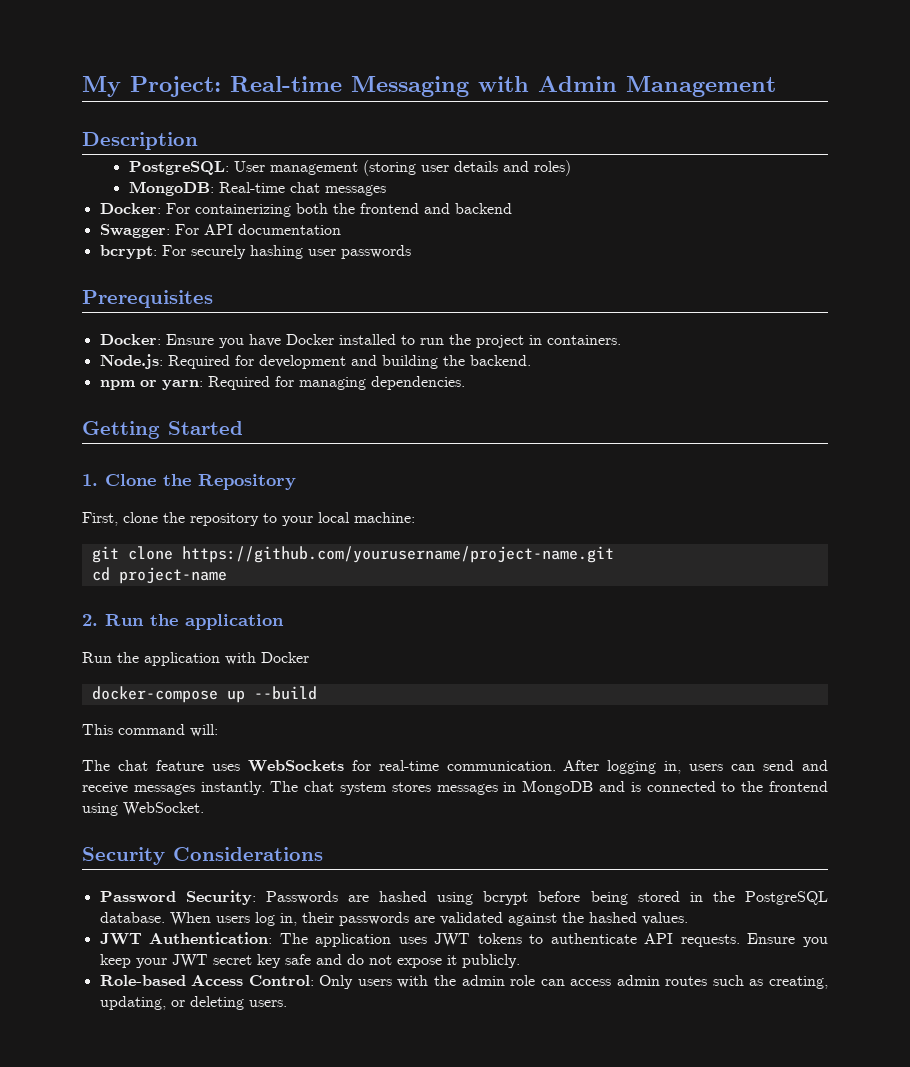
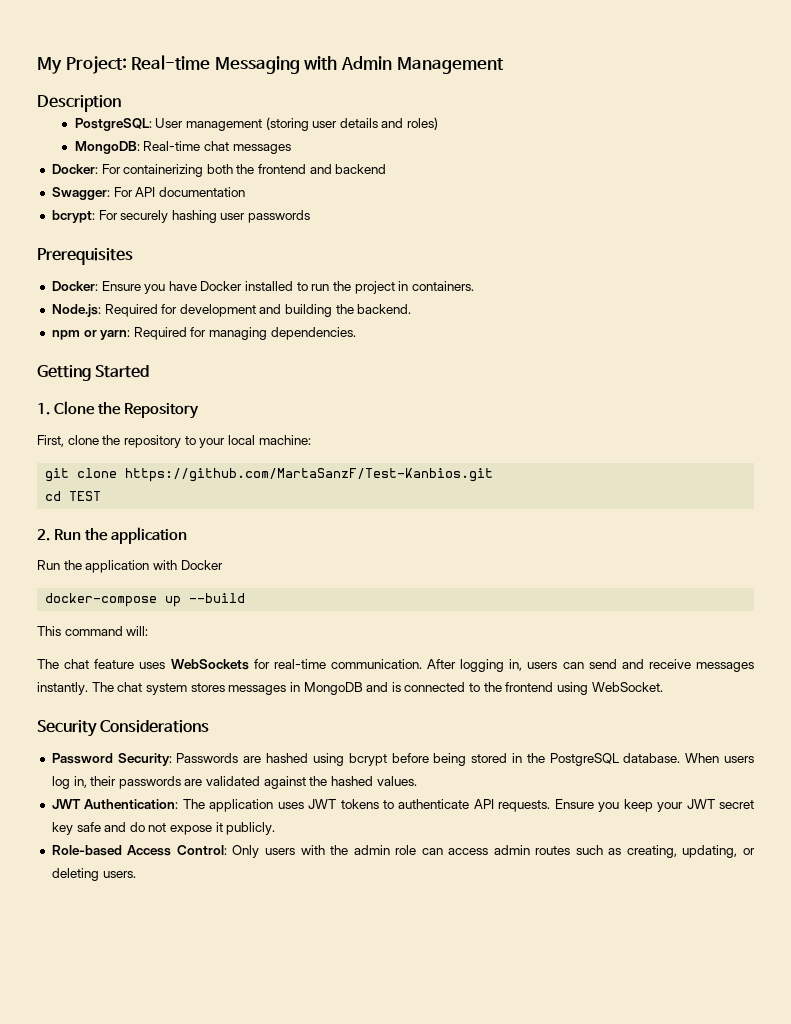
[181,546,614,563] https://github.com/yourusername/project-name.git -> [125,468,494,482] https://github.com/MartaSanzF/Test-Kanbios.git
[118,567,227,584] project-name -> [69,491,102,501] TEST

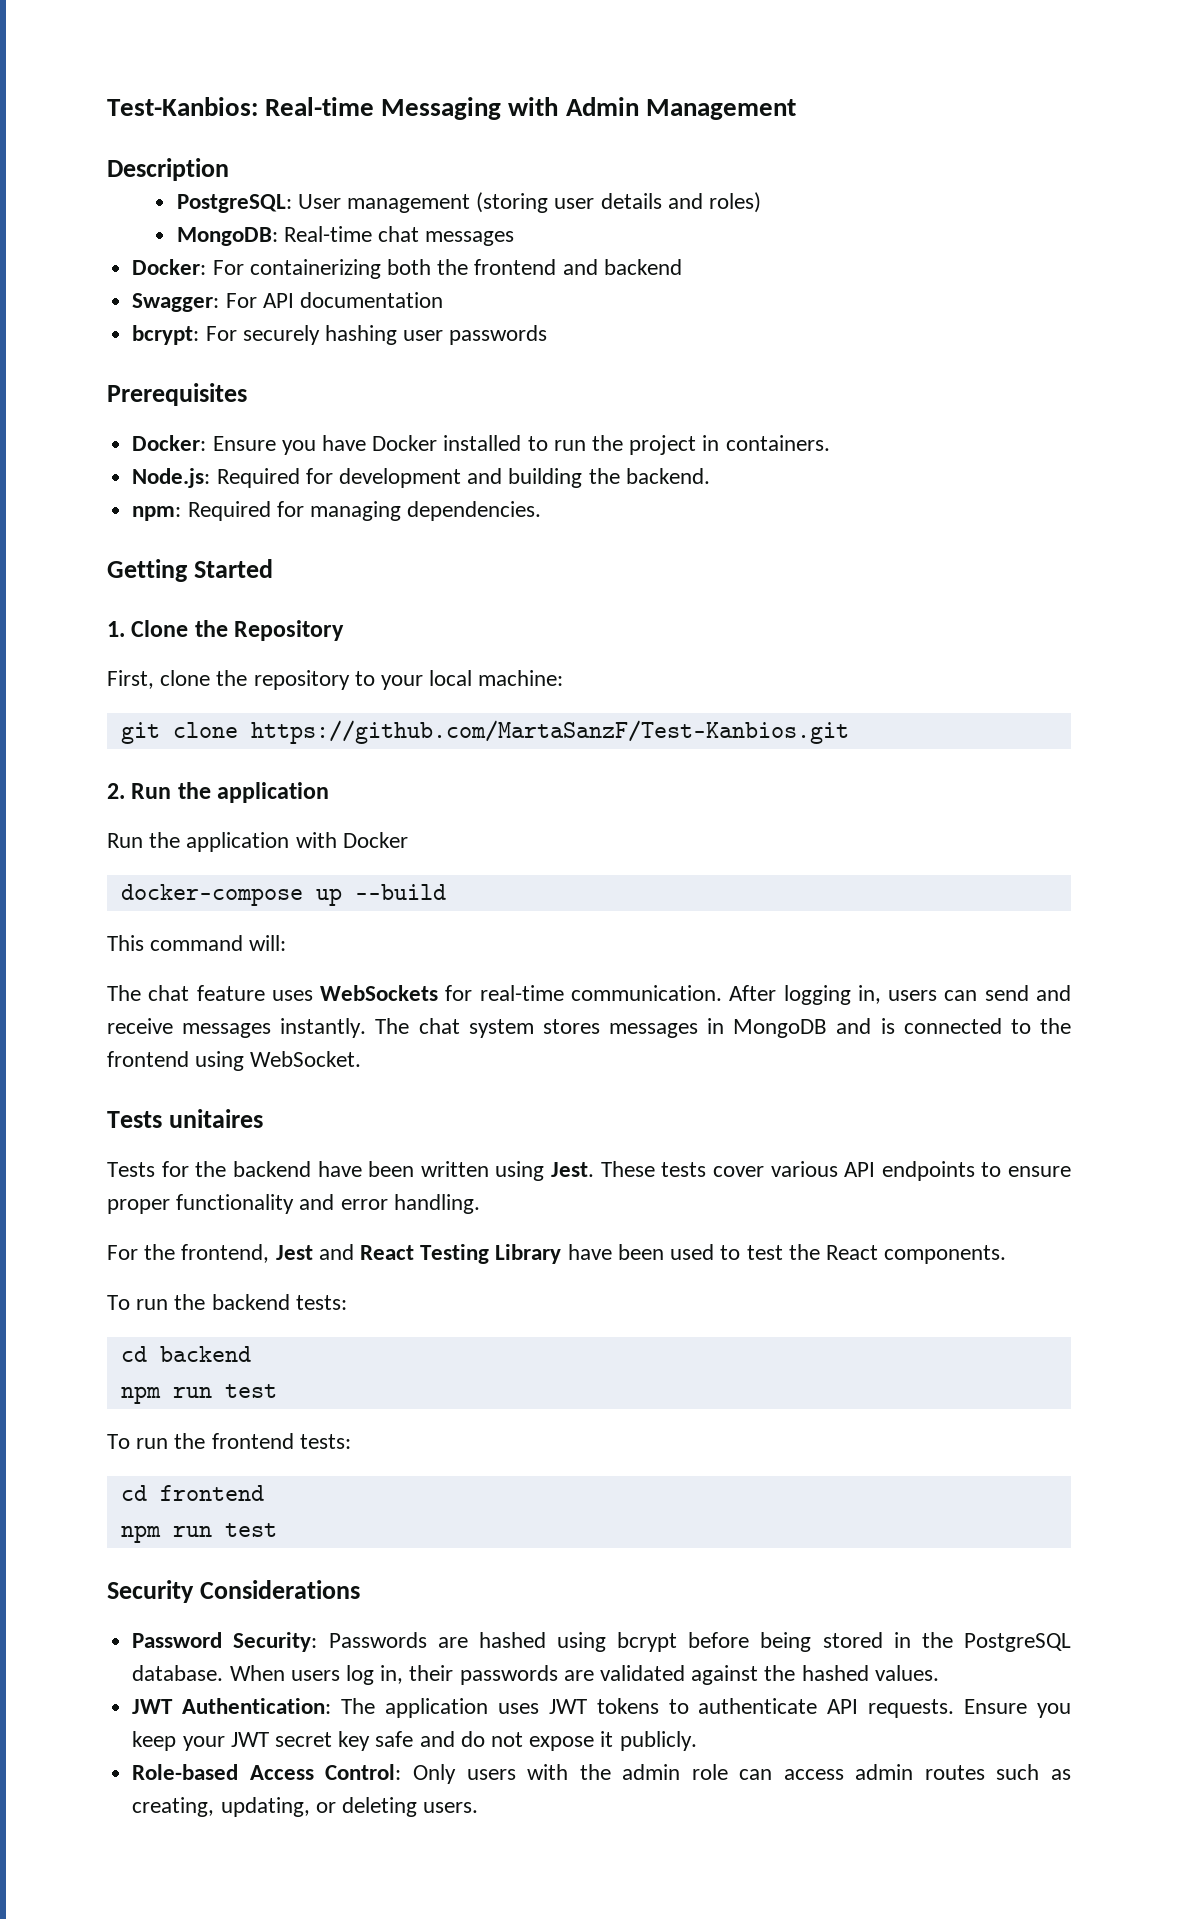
[37,56,127,74] My Project: -> [107,97,258,116] Test-Kanbios:
[51,330,131,340] npm or yarn: -> [132,506,182,521] npm:
[45,491,102,501] // cd TEST -> (849, 732) none
(663, 687) none -> [107,1109,263,1128] [107,1161,1071,1181] [107,1194,480,1214] [107,1244,1007,1264] [107,1294,347,1310] [120,1346,251,1362] [120,1384,277,1404] [107,1433,351,1449] [120,1485,264,1501] [120,1523,277,1543] // Tests unitaires // Tests for the backend have been written using Jest. These tests cover various API endpoints to ensure proper functionality and error handling. // For the frontend, Jest and React Testing Library have been used to test the React components. // To run the backend tests: // cd backend // npm run test // To run the frontend tests: // cd frontend // npm run test

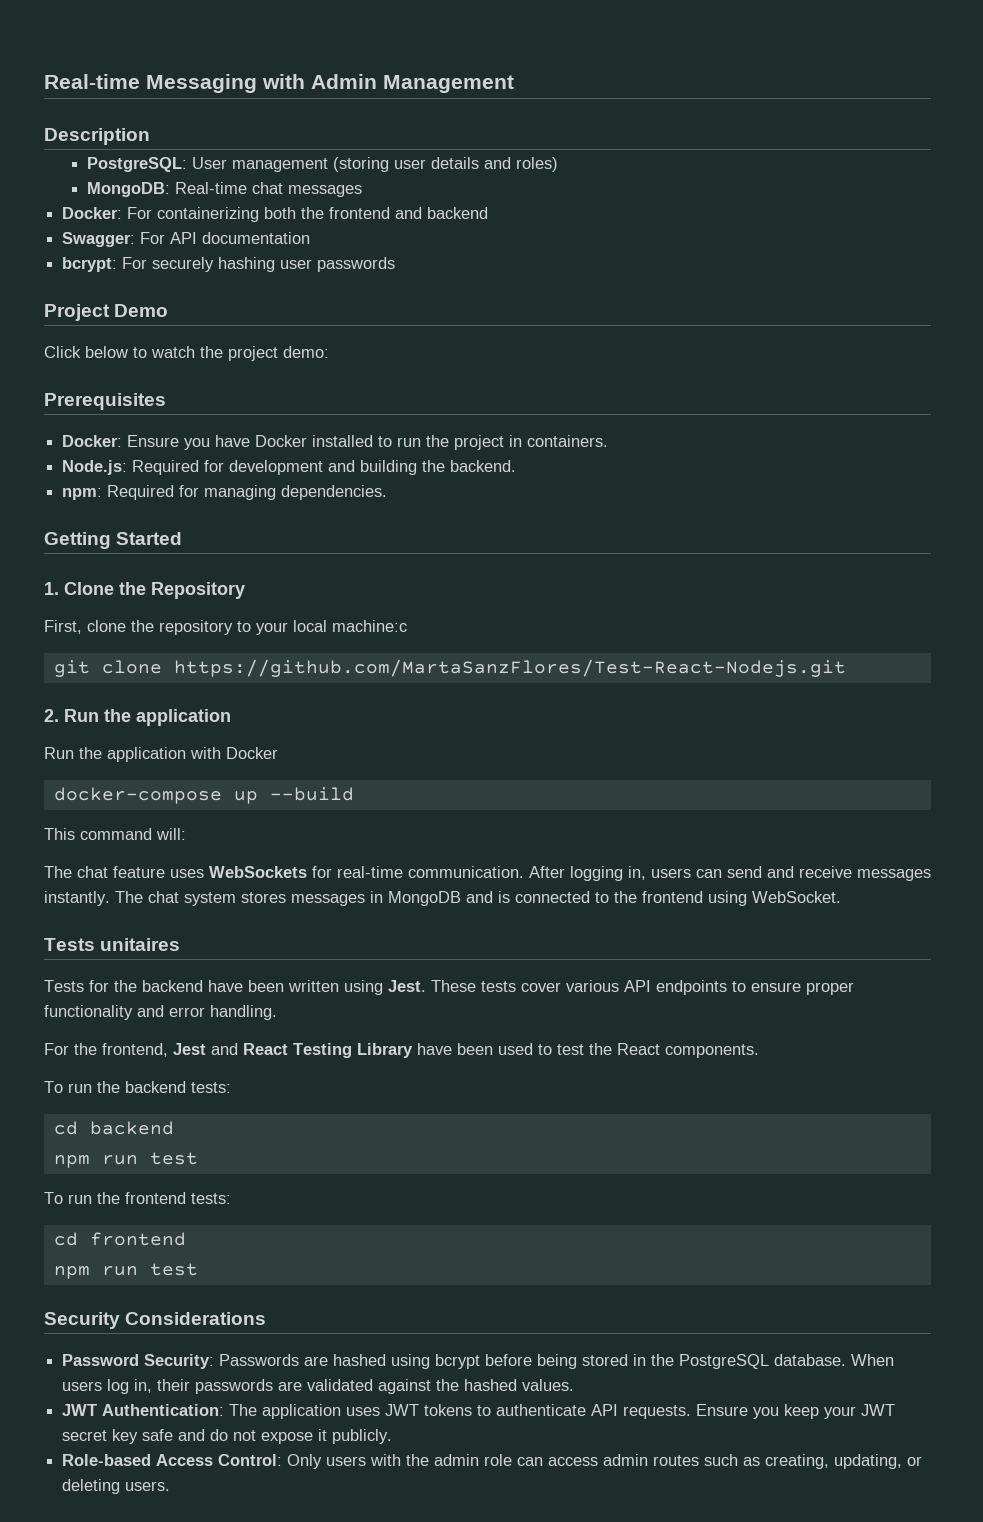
[107,97,258,116] Test-Kanbios: -> (44, 81) none
(548, 335) none -> [44,304,169,321] [44,346,329,361] // Project Demo // Click below to watch the project demo:
[478,670,564,686] machine: -> [332,620,407,632] machine:c
[250,720,849,744] https://github.com/MartaSanzF/Test-Kanbios.git -> [173,659,846,677] https://github.com/MartaSanzFlores/Test-React-Nodejs.git

